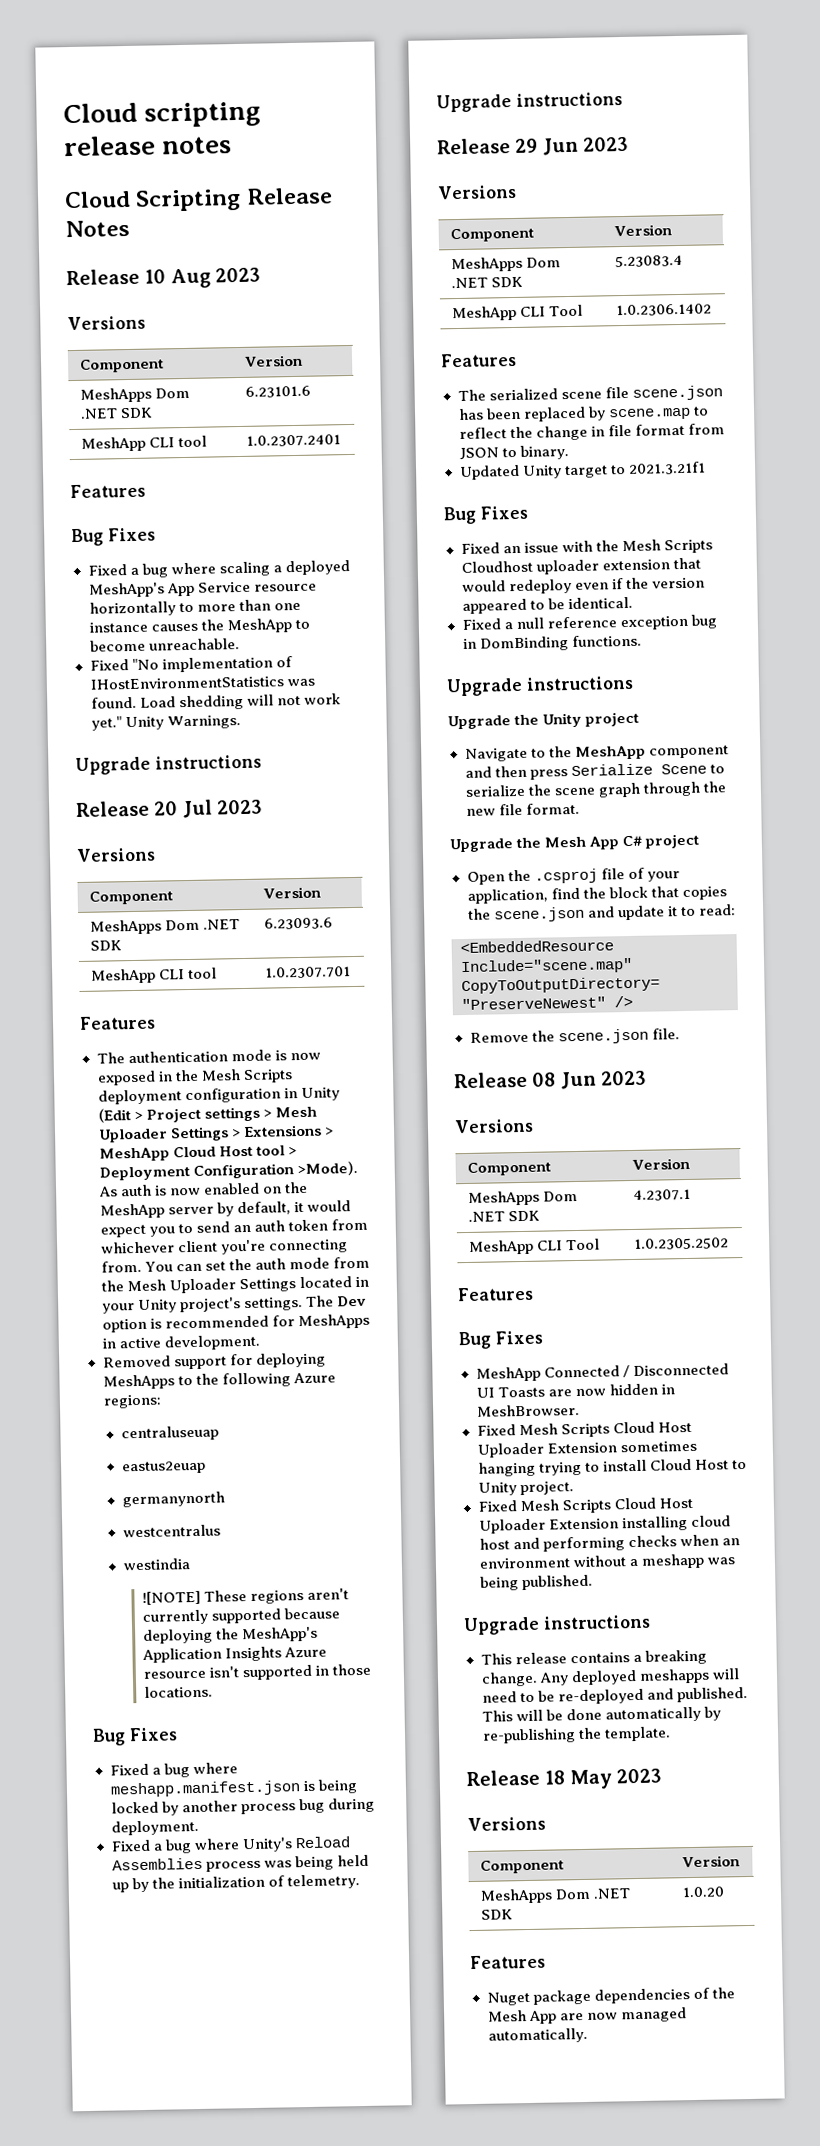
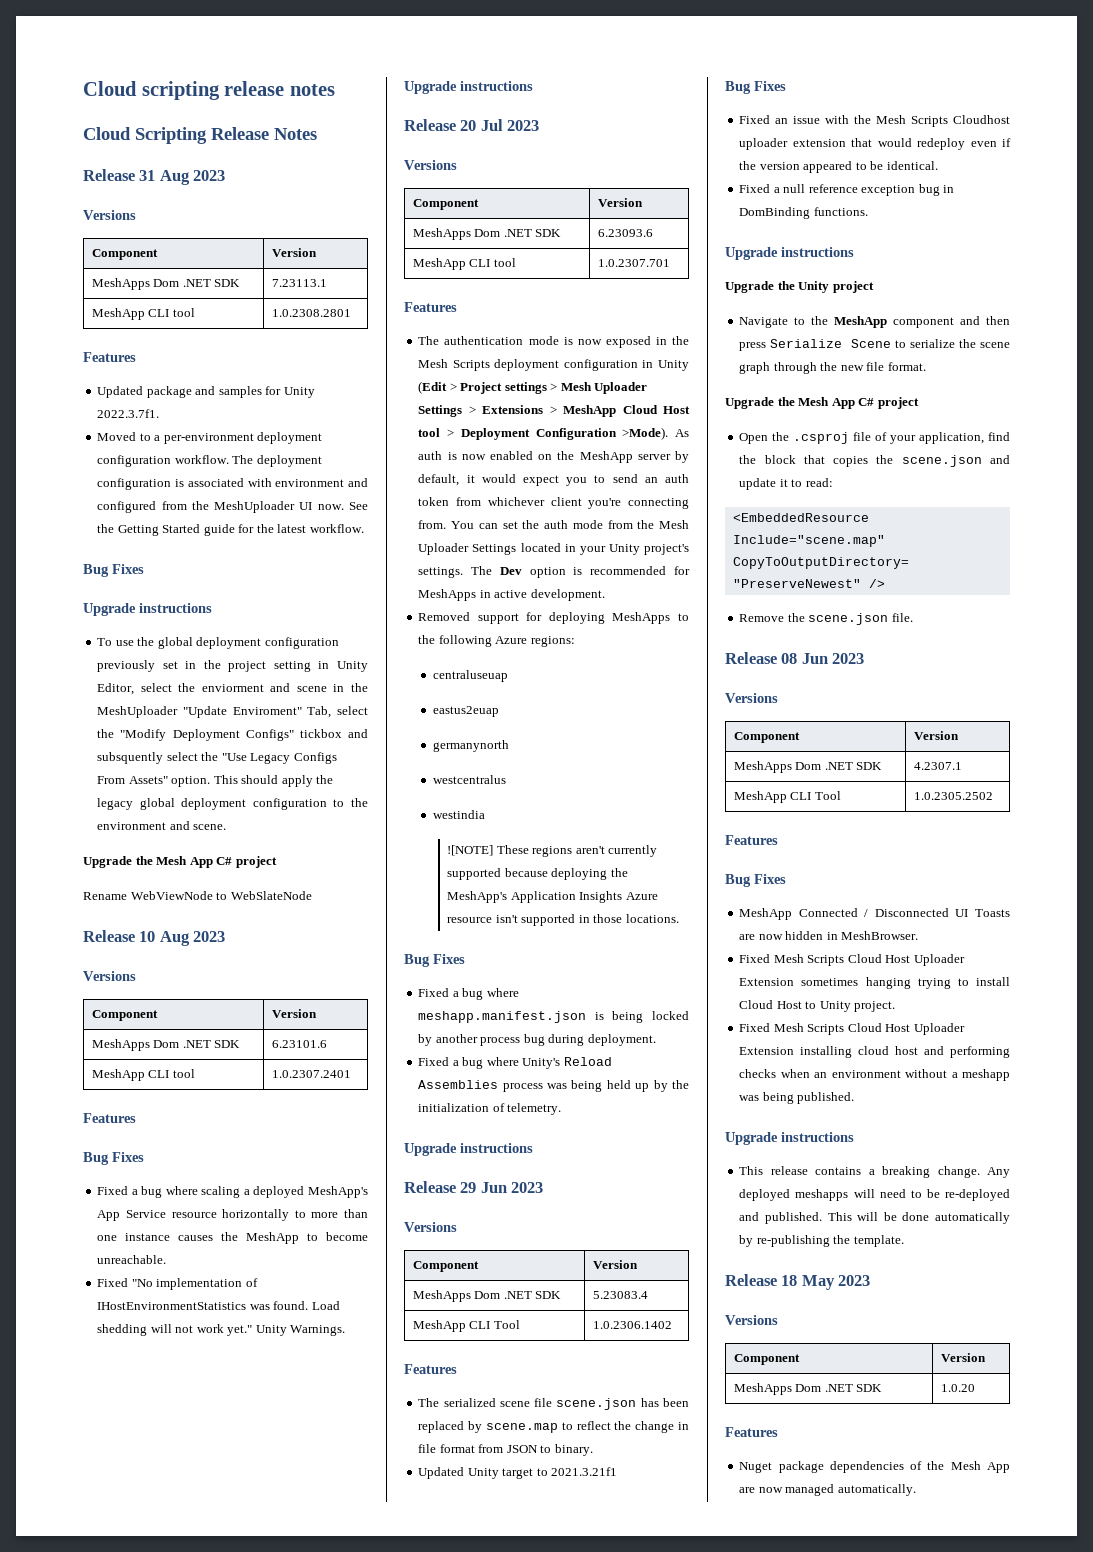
(130, 228) none -> [83,169,226,185] [83,210,136,220] [91,249,158,260] [271,248,317,257] [91,278,241,290] [271,279,327,287] [91,308,195,320] [271,309,351,317] [83,352,136,362] [97,386,315,398] [97,409,160,418] [97,432,323,444] [97,455,322,467] [97,478,368,490] [97,501,368,513] [97,524,364,536] [83,564,144,577] [83,603,212,616] [97,637,339,649] [97,660,368,672] [97,683,368,695] [97,706,368,718] [97,729,368,741] [97,752,337,764] [97,775,334,787] [97,798,368,810] [97,821,227,830] [83,856,277,868] [83,891,312,900] // Release 31 Aug 2023 // Versions // Component | Version // MeshApps Dom .NET SDK | 7.23113.1 // MeshApp CLI tool | 1.0.2308.2801 // Features // Updated package and samples for Unity 2022.3.7f1. // Moved to a per-environment deployment configuration workflow. The deployment configuration is associated with environment and configured from the MeshUploader UI now. See the Getting Started guide for the latest workflow. // Bug Fixes // Upgrade instructions // To use the global deployment configuration previously set in the project setting in Unity Editor, select the enviorment and scene in the MeshUploader "Update Enviroment" Tab, select the "Modify Deployment Configs" tickbox and subsquently select the "Use Legacy Configs From Assets" option. This should apply the legacy global deployment configuration to the environment and scene. // Upgrade the Mesh App C# project // Rename WebViewNode to WebSlateNode

